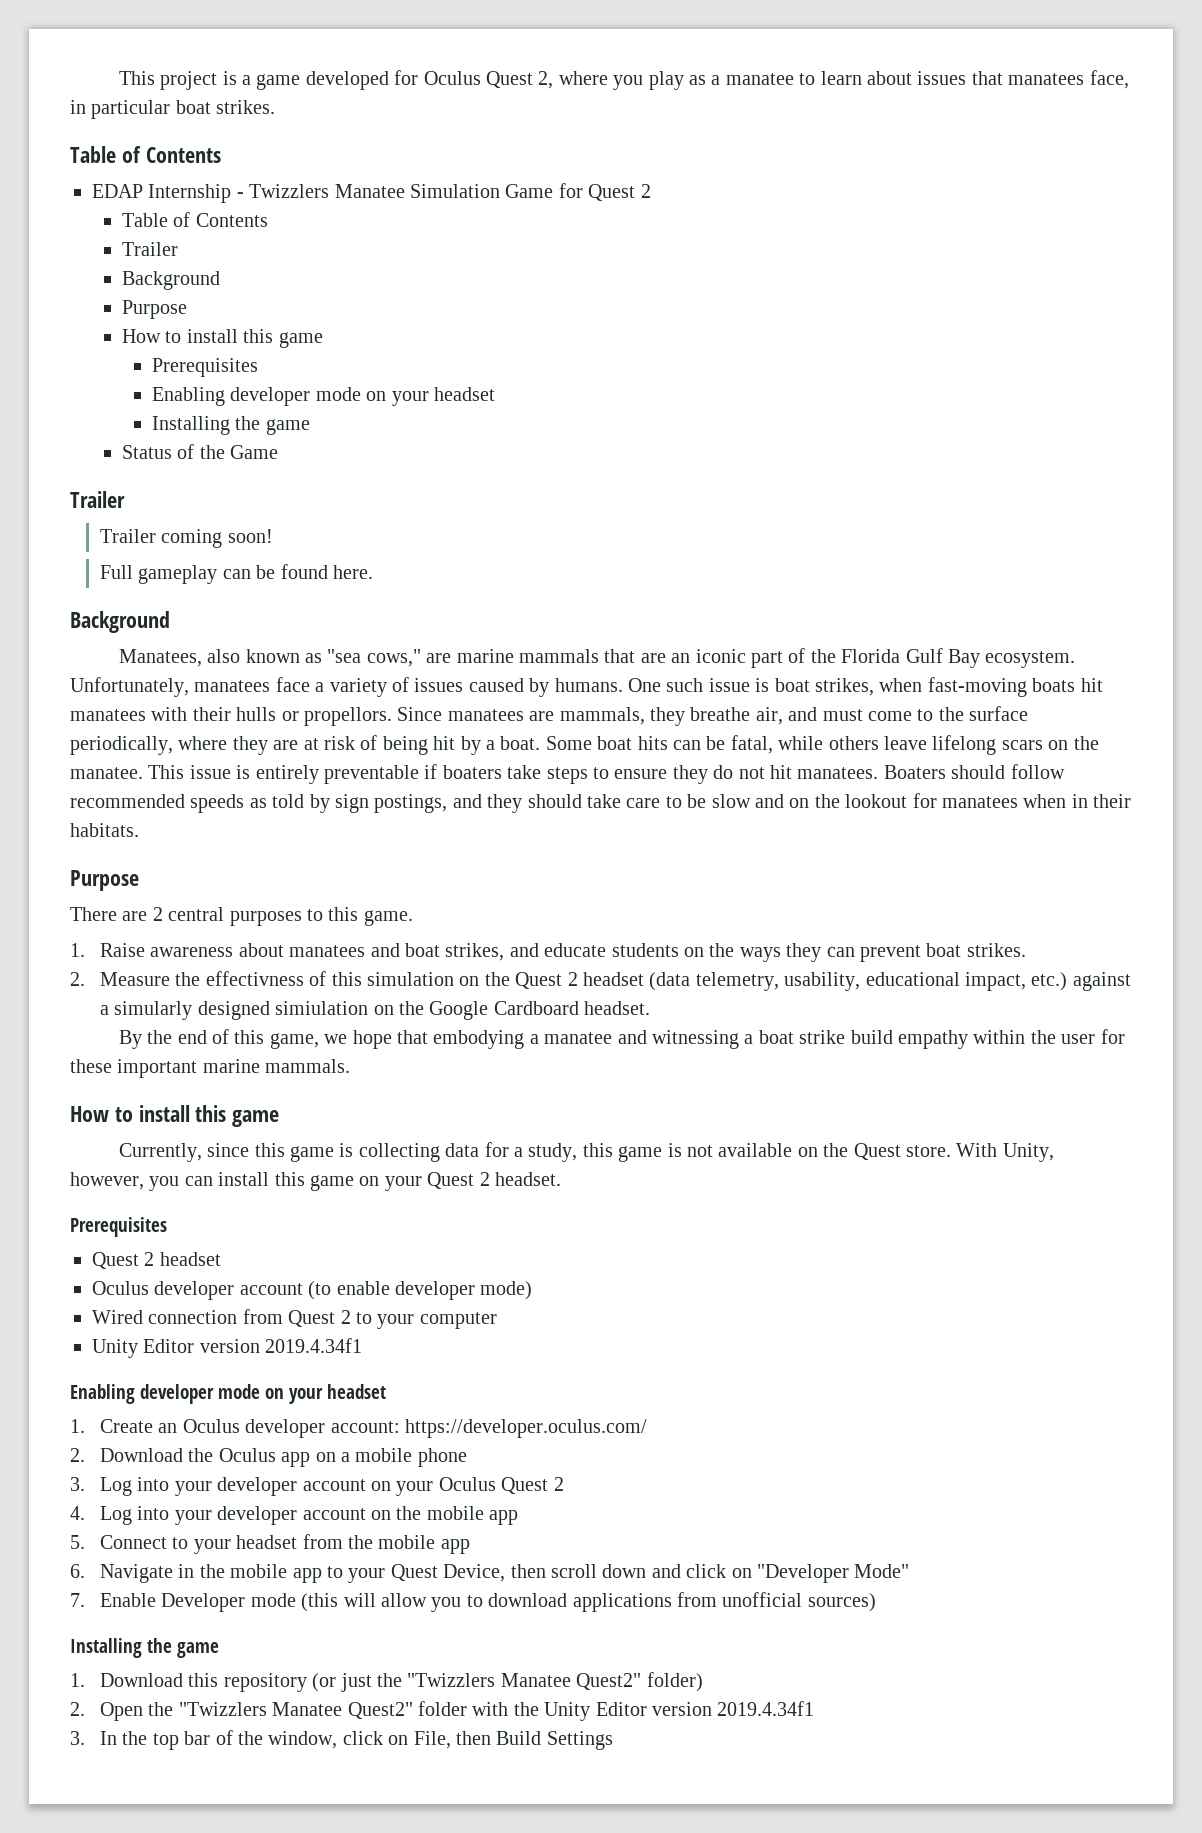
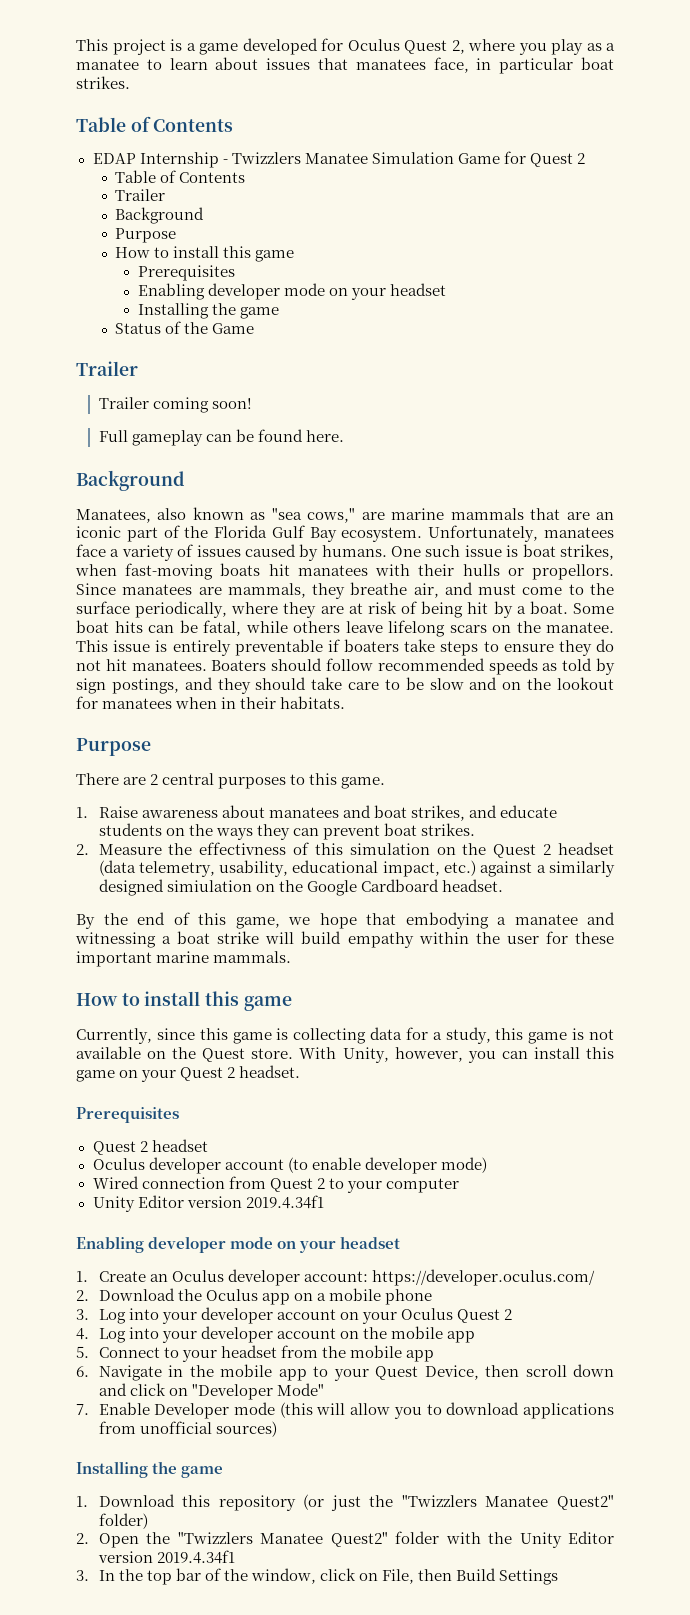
[114,1001,193,1020] simularly -> [549,861,615,877] similarly
(846, 1037) none -> [265,932,295,944] will

